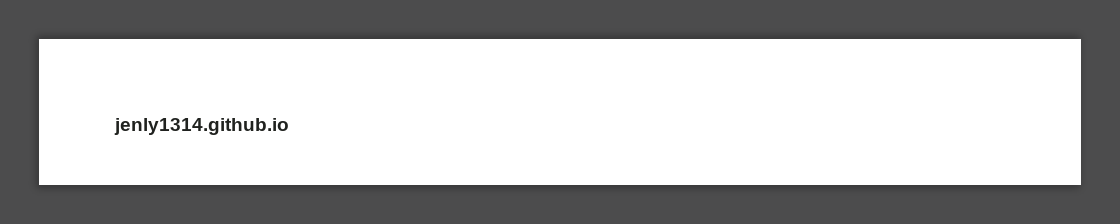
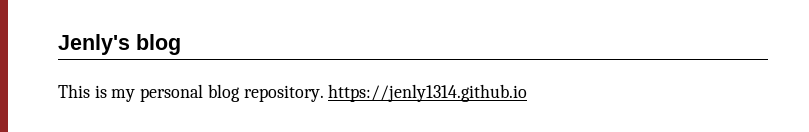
[114,118,289,135] jenly1314.github.io -> [58,34,181,55] [58,84,528,102] Jenly's blog // This is my personal blog repository. https://jenly1314.github.io

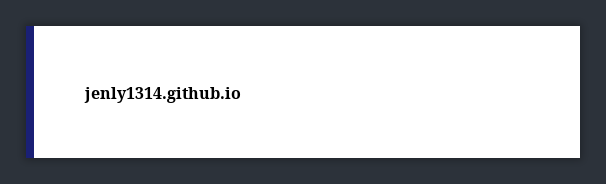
[58,34,181,55] [58,84,528,102] Jenly's blog // This is my personal blog repository. https://jenly1314.github.io -> [84,87,241,103] jenly1314.github.io

